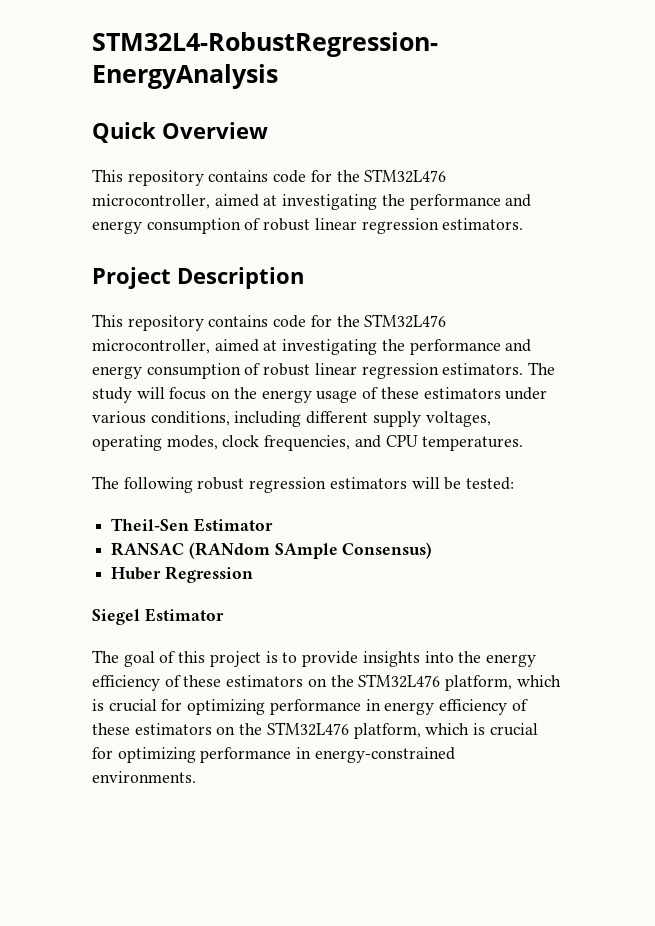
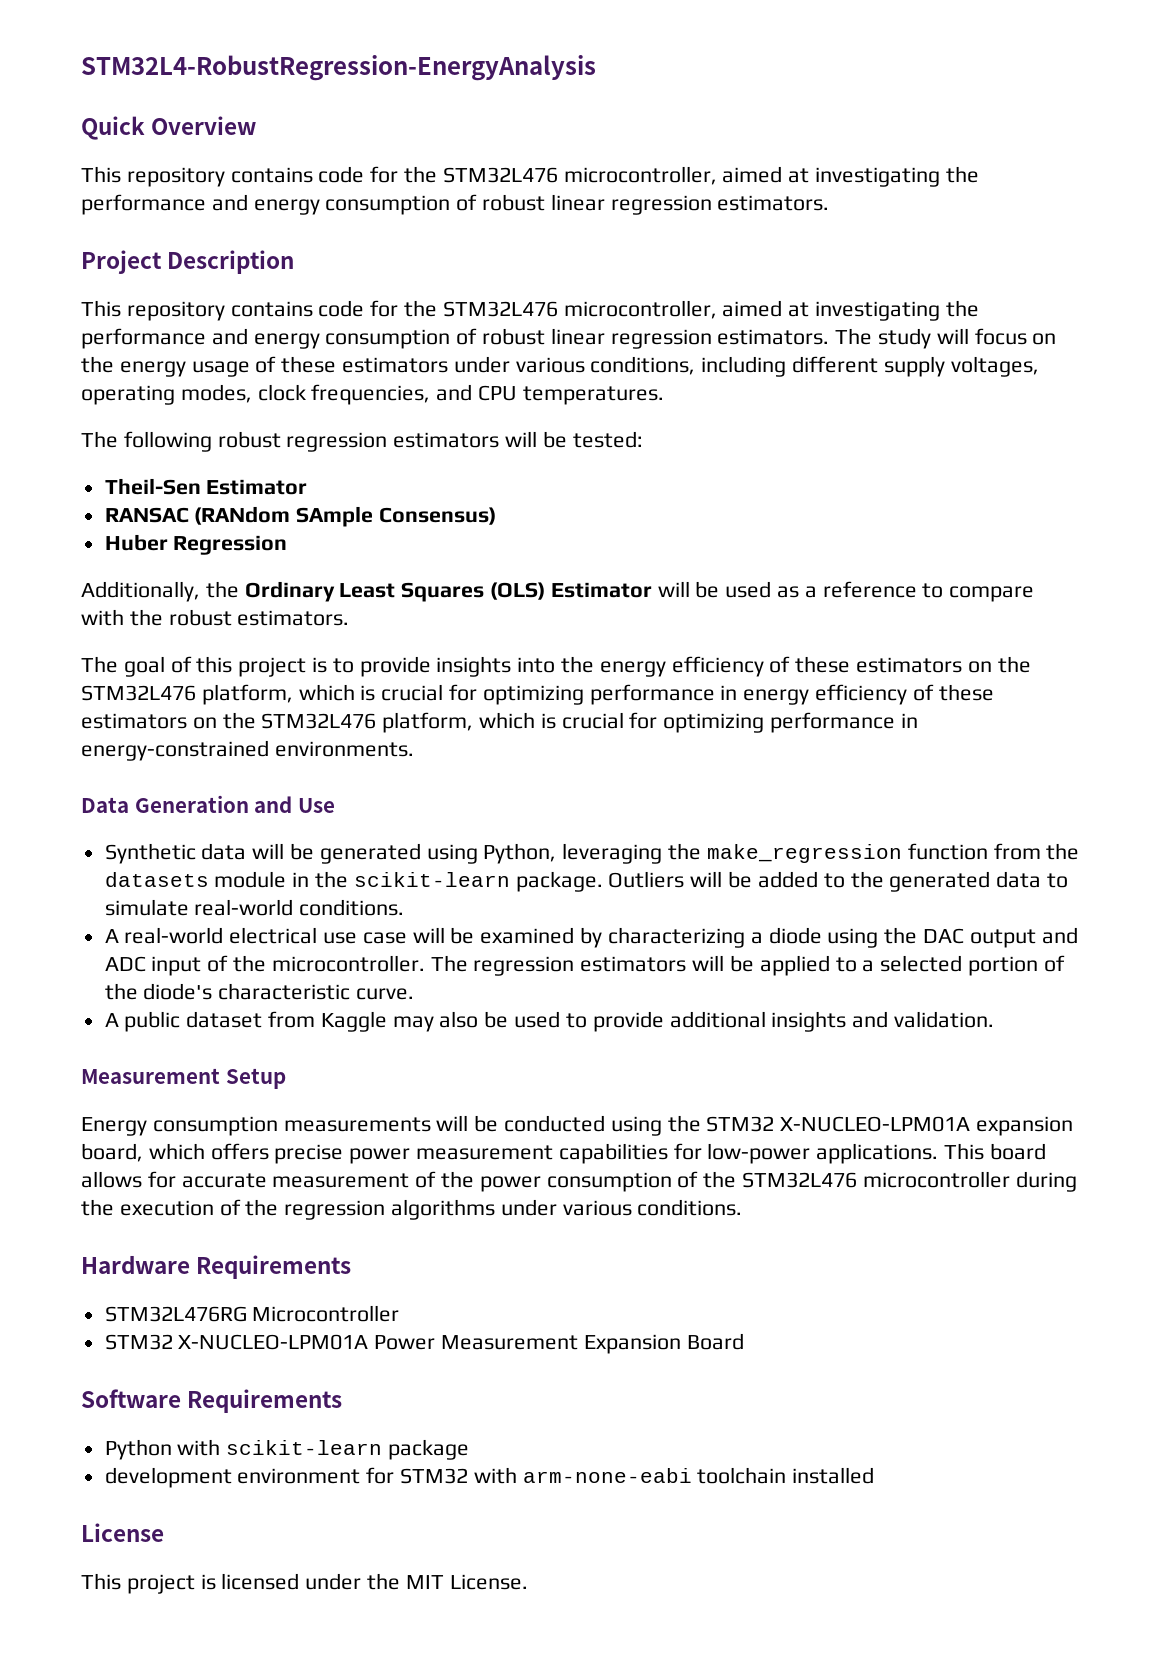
[92,608,224,625] Siegel Estimator -> [81,581,1035,602] [81,609,350,626] Additionally, the Ordinary Least Squares (OLS) Estimator will be used as a reference to compare with the robust estimators.
(196, 777) none -> [81,795,335,813] [104,843,1080,864] [104,871,1068,892] [104,899,405,916] [104,927,1078,948] [104,955,1065,976] [104,983,415,1000] [104,1011,994,1032] [81,1068,286,1089] [81,1115,1074,1136] [81,1143,1046,1164] [81,1171,1077,1192] [81,1199,743,1220] [81,1255,352,1279] [104,1305,400,1322] [104,1333,744,1354] [81,1389,343,1413] [104,1439,470,1460] [104,1467,875,1488] [81,1523,164,1542] [81,1573,528,1594] // Data Generation and Use // Synthetic data will be generated using Python, leveraging the make_regression function from the datasets module in the scikit-learn package. Outliers will be added to the generated data to simulate real-world conditions. // A real-world electrical use case will be examined by characterizing a diode using the DAC output and ADC input of the microcontroller. The regression estimators will be applied to a selected portion of the diode's characteristic curve. // A public dataset from Kaggle may also be used to provide additional insights and validation. // Measurement Setup // Energy consumption measurements will be conducted using the STM32 X-NUCLEO-LPM01A expansion board, which offers precise power measurement capabilities for low-power applications. This board allows for accurate measurement of the power consumption of the STM32L476 microcontroller during the execution of the regression algorithms under various conditions. // Hardware Requirements // STM32L476RG Microcontroller // STM32 X-NUCLEO-LPM01A Power Measurement Expansion Board // Software Requirements // Python with scikit-learn package // development environment for STM32 with arm-none-eabi toolchain installed // License // This project is licensed under the MIT License.

